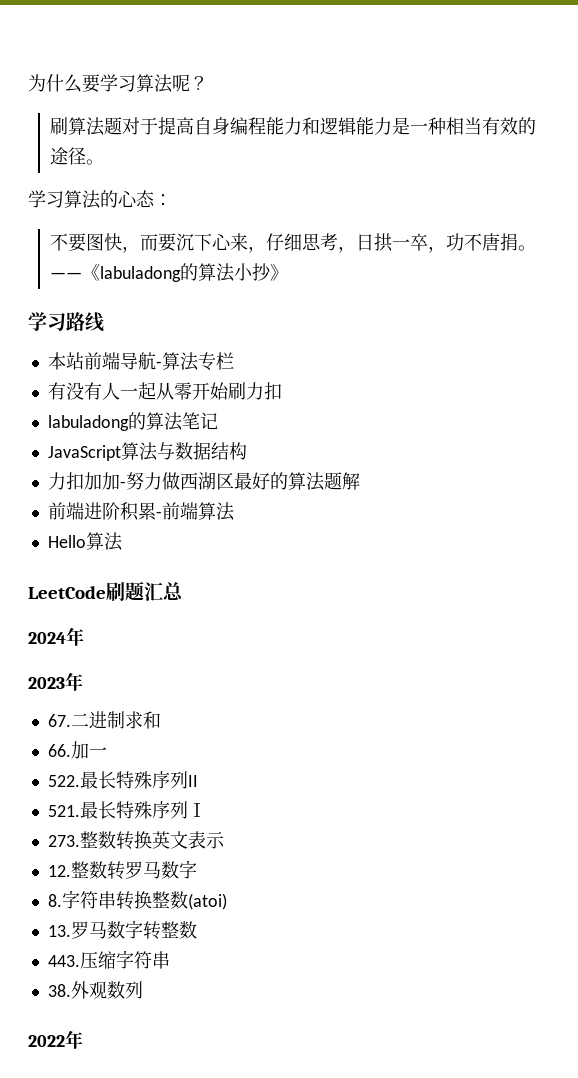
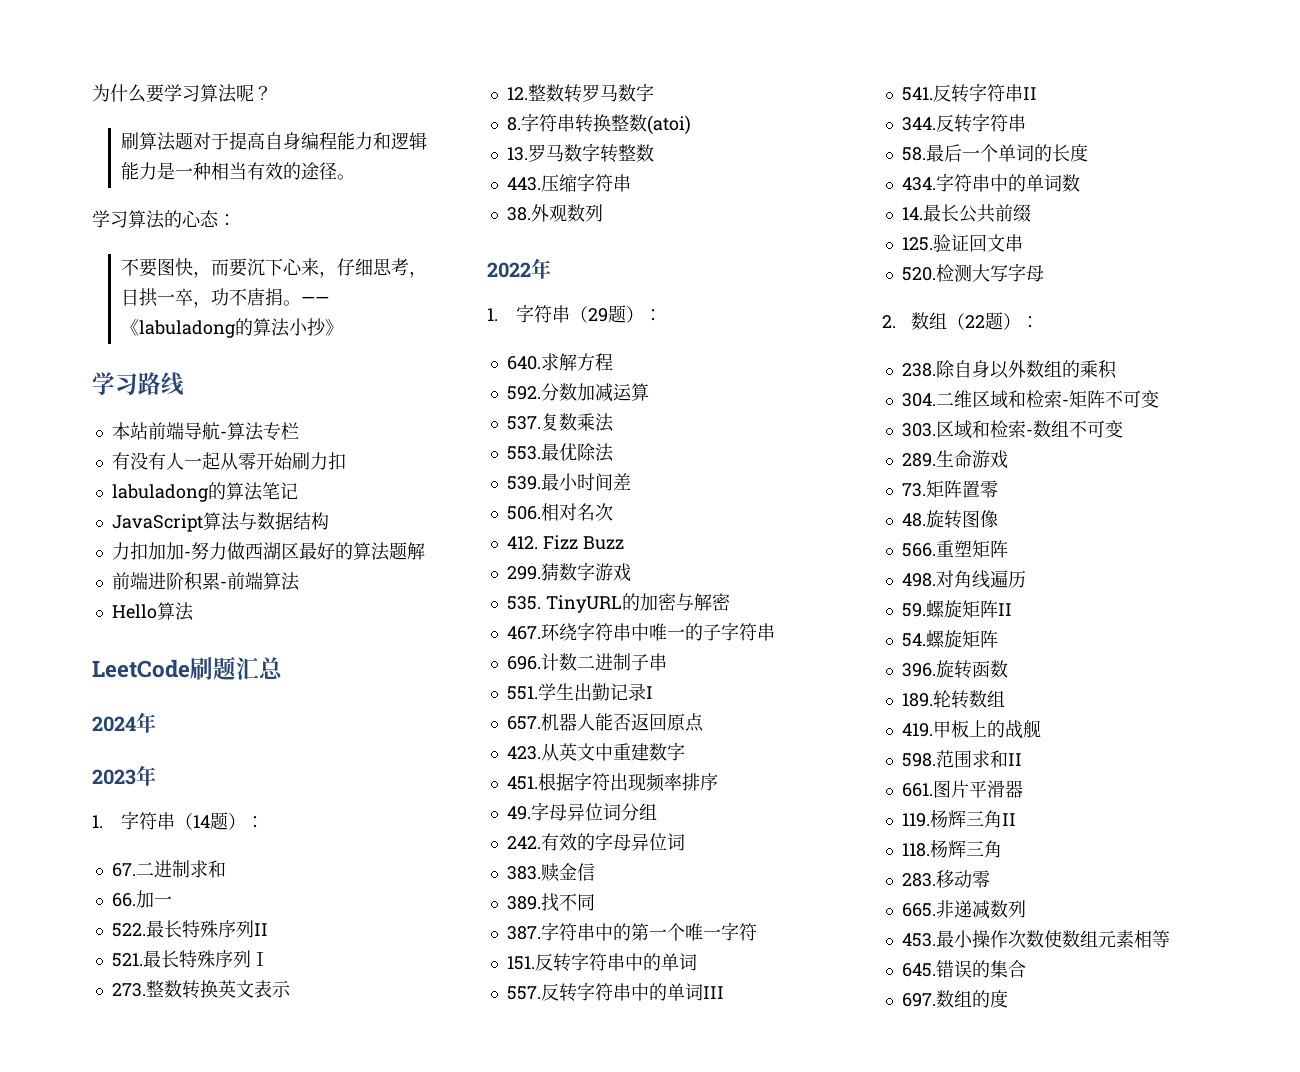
(83, 681) none -> [92,811,264,830] // 1.字符串（14题）：
(83, 1039) none -> [487,304,662,323] [506,353,613,371] [506,383,649,402] [506,413,614,432] [506,443,614,462] [506,473,631,491] [506,503,613,521] [506,535,624,550] [506,562,631,582] [506,593,730,613] [506,622,775,641] [506,653,667,671] [506,683,653,701] [506,713,704,732] [506,742,685,761] [506,772,718,792] [506,802,657,821] [506,832,685,851] [506,863,595,882] [506,893,595,912] [506,922,757,941] [506,952,697,972] [506,982,724,1002] [901,83,1037,103] [901,113,1026,133] [901,144,1088,162] [901,173,1080,192] [901,204,1031,223] [901,234,1023,252] [901,263,1044,282] [882,312,1039,330] [901,360,1117,379] [901,390,1159,409] [901,420,1123,439] [901,450,1008,469] [901,480,998,498] [901,510,998,529] [901,540,1008,558] [901,570,1026,589] [901,600,1012,618] [901,630,998,648] [901,660,1008,679] [901,690,1005,709] [901,720,1041,739] [901,750,1022,768] [901,780,1023,798] [901,809,1016,828] [901,839,1002,858] [901,870,990,888] [901,900,1026,919] [901,930,1170,948] [901,960,1026,978] [901,990,1008,1008] // 1.字符串（29题）： // 640.求解方程 // 592.分数加减运算 // 537.复数乘法 // 553.最优除法 // 539.最小时间差 // 506.相对名次 // 412. Fizz Buzz // 299.猜数字游戏 // 535. TinyURL的加密与解密 // 467.环绕字符串中唯一的子字符串 // 696.计数二进制子串 // 551.学生出勤记录I // 657.机器人能否返回原点 // 423.从英文中重建数字 // 451.根据字符出现频率排序 // 49.字母异位词分组 // 242.有效的字母异位词 // 383.赎金信 // 389.找不同 // 387.字符串中的第一个唯一字符 // 151.反转字符串中的单词 // 557.反转字符串中的单词III // 541.反转字符串II // 344.反转字符串 // 58.最后一个单词的长度 // 434.字符串中的单词数 // 14.最长公共前缀 // 125.验证回文串 // 520.检测大写字母 // 2.数组（22题）： // 238.除自身以外数组的乘积 // 304.二维区域和检索-矩阵不可变 // 303.区域和检索-数组不可变 // 289.生命游戏 // 73.矩阵置零 // 48.旋转图像 // 566.重塑矩阵 // 498.对角线遍历 // 59.螺旋矩阵II // 54.螺旋矩阵 // 396.旋转函数 // 189.轮转数组 // 419.甲板上的战舰 // 598.范围求和II // 661.图片平滑器 // 119.杨辉三角II // 118.杨辉三角 // 283.移动零 // 665.非递减数列 // 453.最小操作次数使数组元素相等 // 645.错误的集合 // 697.数组的度

